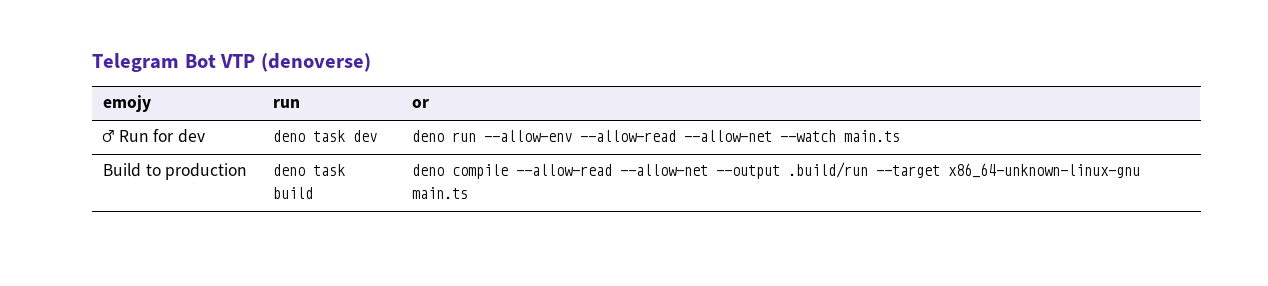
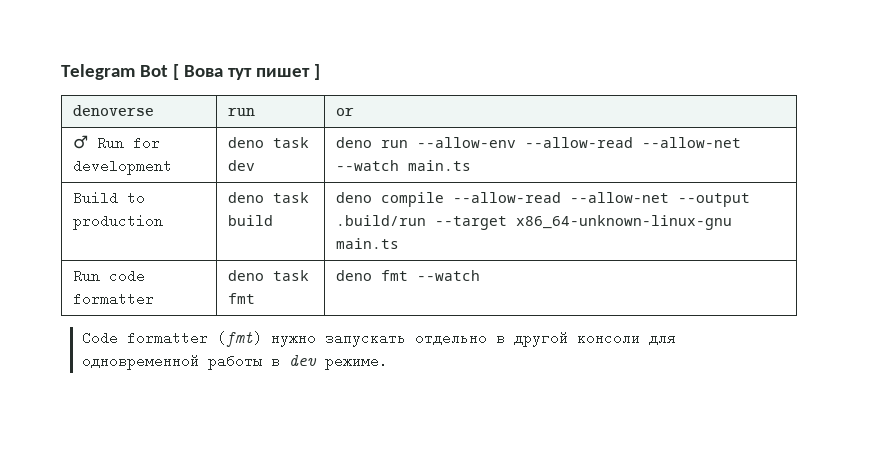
[220,53,371,72] [102,95,151,112] VTP (denoverse) // emojy -> [172,64,320,80] [73,105,155,116] [ Вова тут пишет ] // denoverse
[178,129,206,143] dev -> [73,159,173,175] development
(468, 193) none -> [73,269,146,283] [73,292,155,306] [228,270,310,281] [228,293,256,304] [336,270,481,281] [82,329,677,347] [82,352,389,370] // Run code formatter | deno task fmt | deno fmt --watch // Code formatter (fmt) нужно запускать отдельно в другой консоли для одновременной работы в dev режиме.

